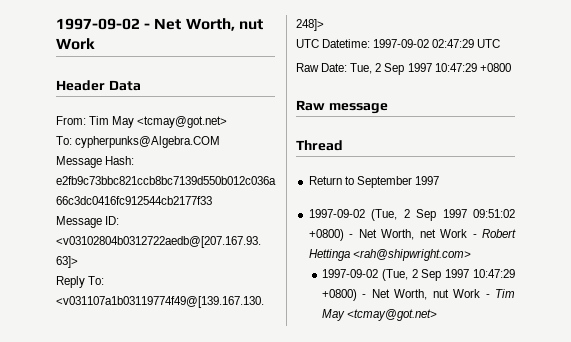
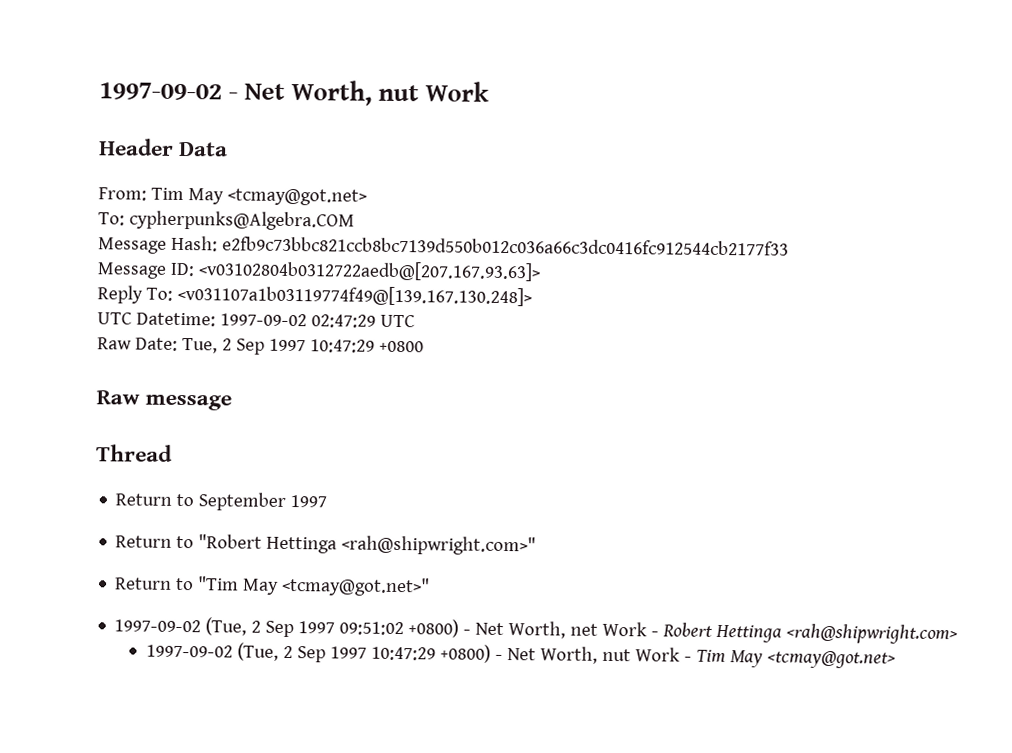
(439, 180) none -> [115,534,537,556] [115,576,431,597] // Return to "Robert Hettinga <rah@shipwright.com>" // Return to "Tim May <tcmay@got.net>"

